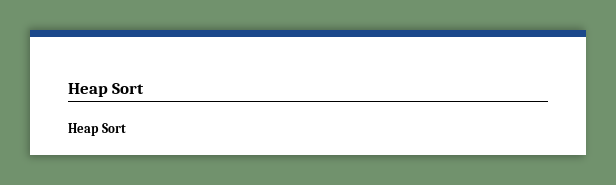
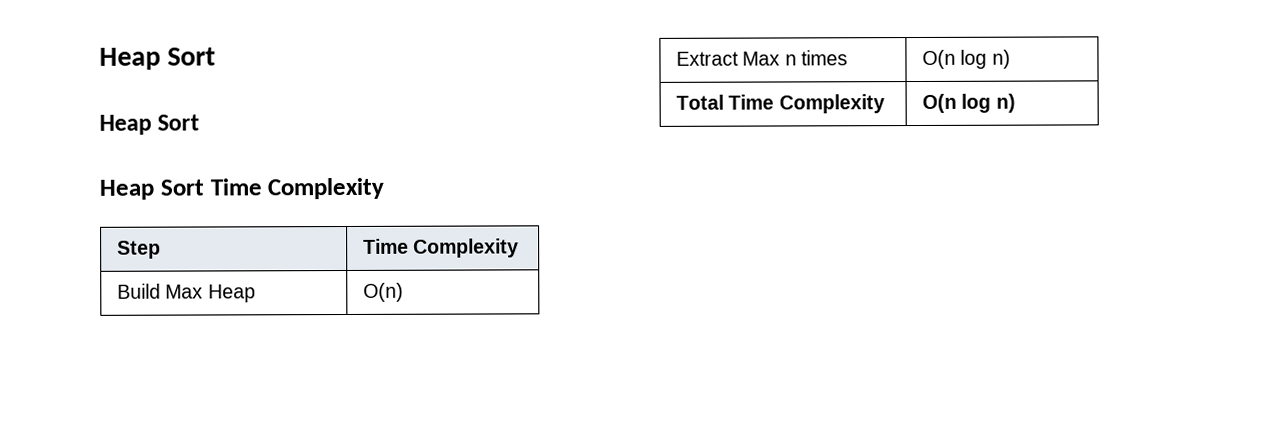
[68,83,145,97] [68,123,126,136] Heap Sort // Heap Sort -> [99,47,217,70] [99,114,200,135] [99,177,385,200] [117,240,162,259] [363,238,520,258] [117,283,256,303] [363,282,405,302] [676,50,848,66] [922,49,1011,69] [676,94,885,114] [922,93,1016,113] Heap Sort // Heap Sort // Heap Sort Time Complexity // Step | Time Complexity // Build Max Heap | O(n) // Extract Max n times | O(n log n) // Total Time Complexity | O(n log n)

